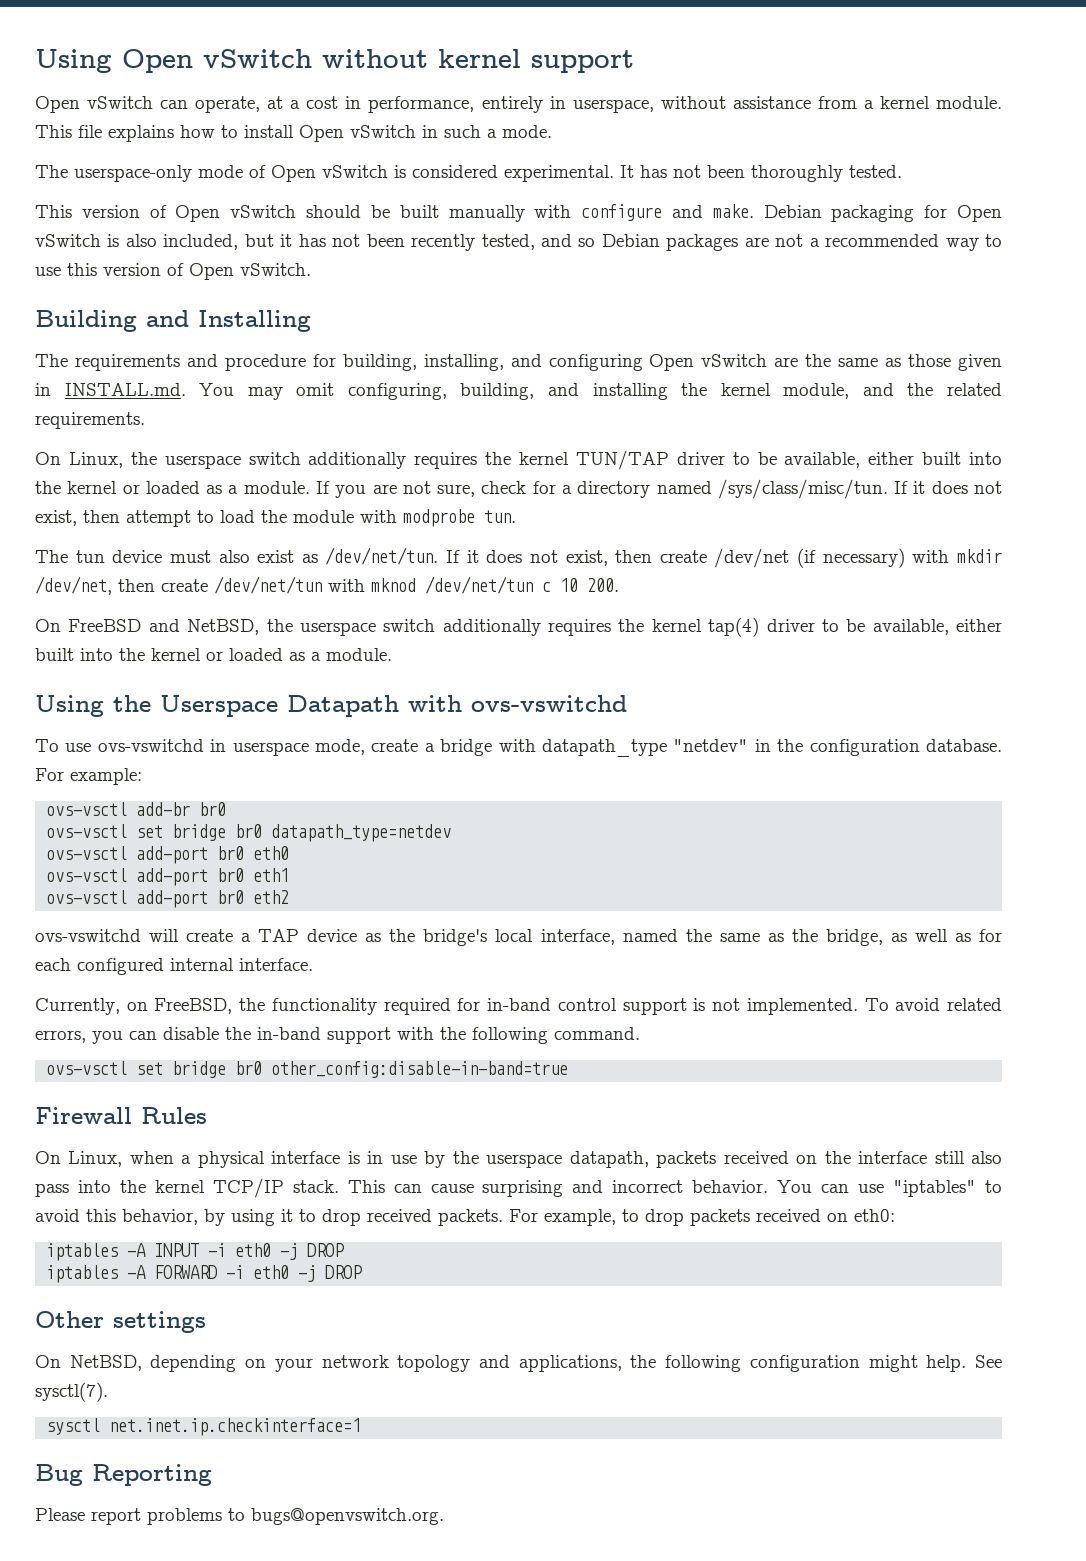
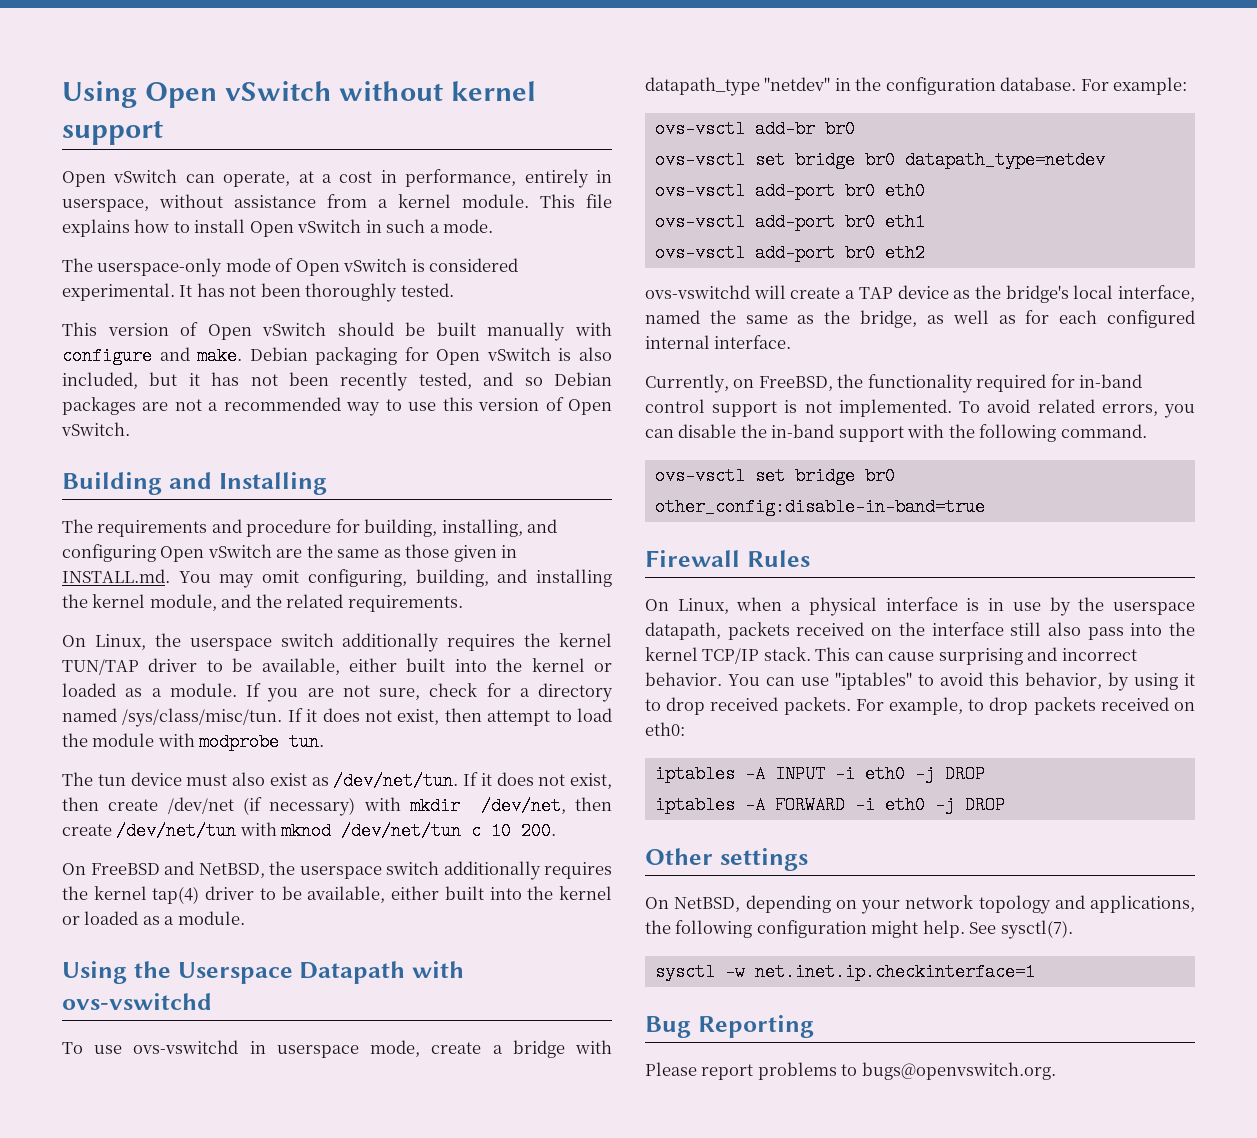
(101, 1426) none -> [724,963,745,981] -w

